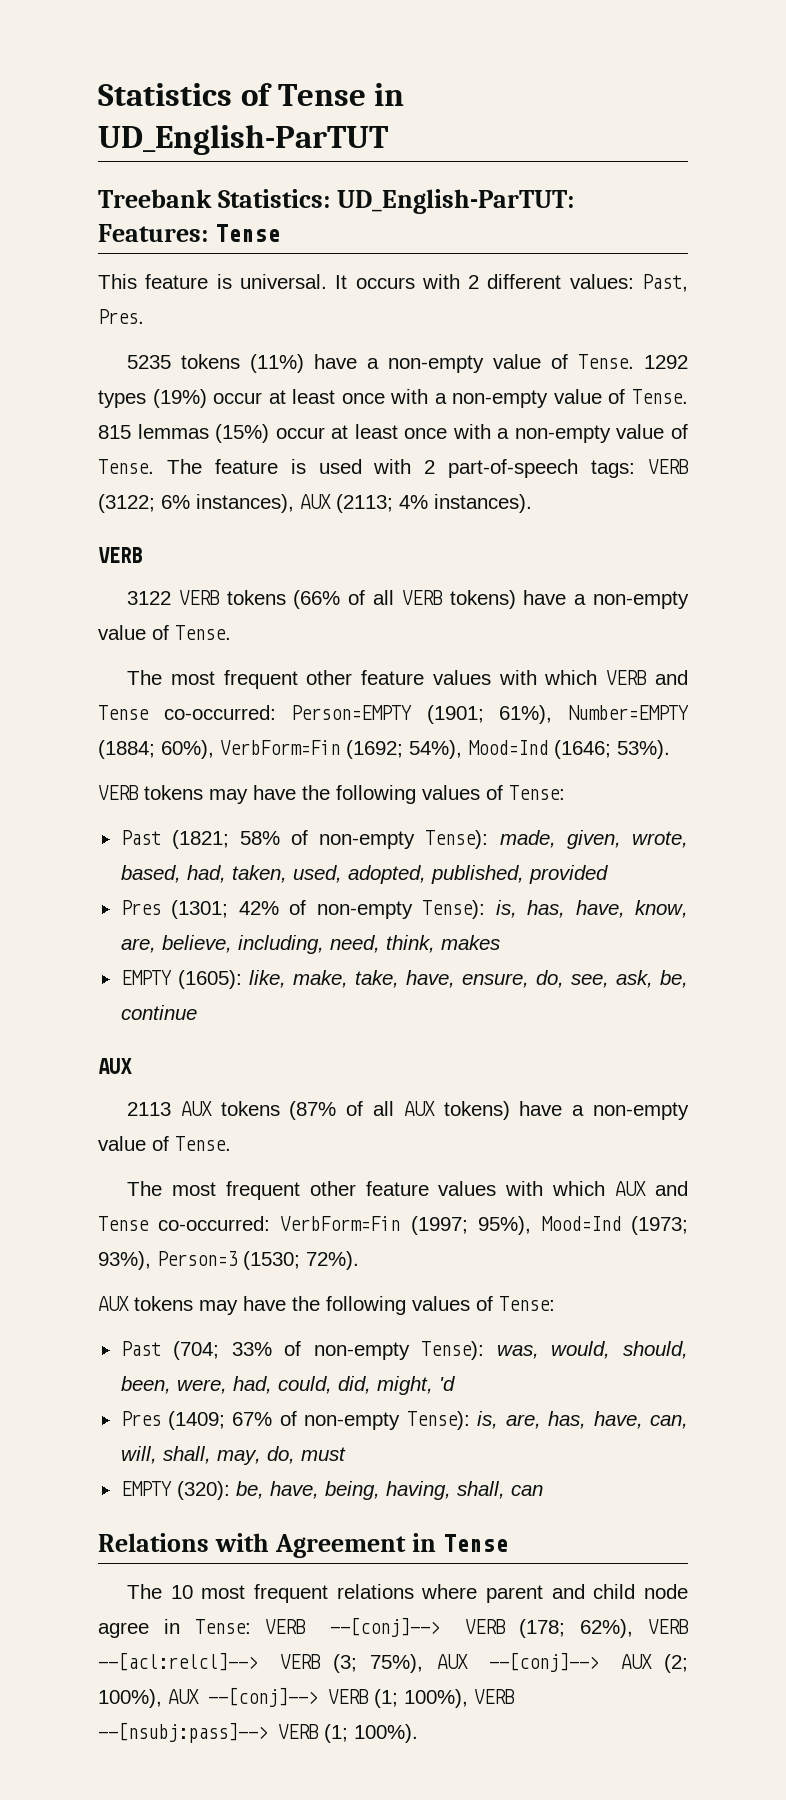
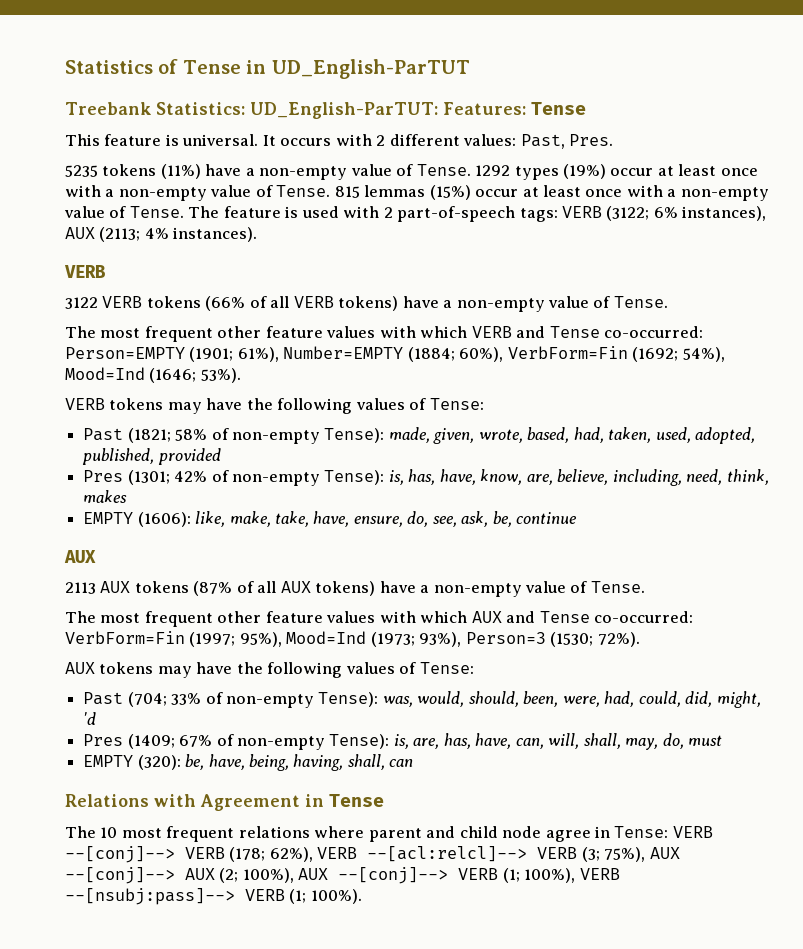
[177,970,242,989] (1605): -> [137,512,191,527] (1606):

